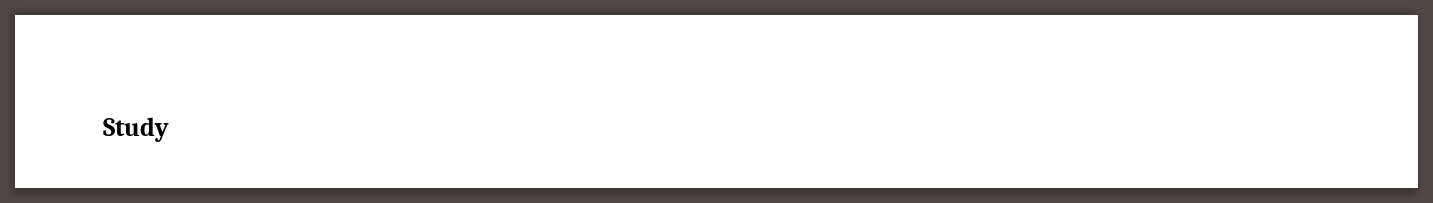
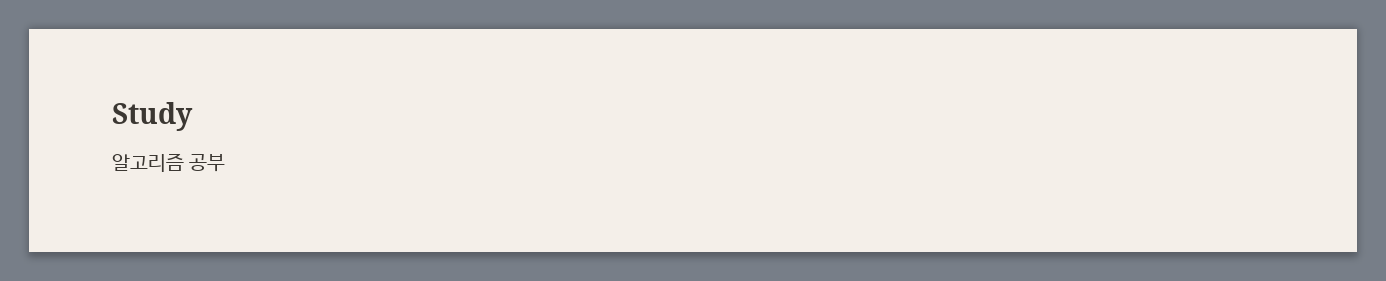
(169, 129) none -> [112,153,226,172] // 알고리즘 공부

